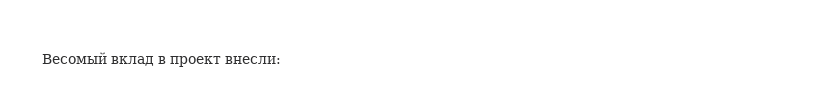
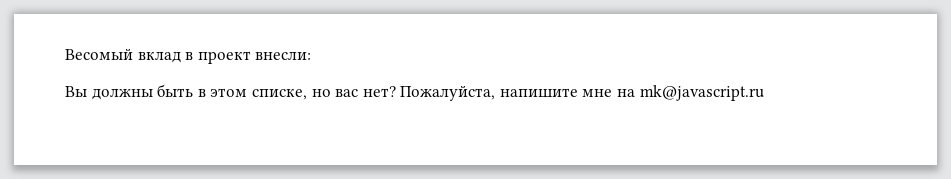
(281, 60) none -> [65,84,764,101] // Вы должны быть в этом списке, но вас нет? Пожалуйста, напишите мне на mk@javascript.ru

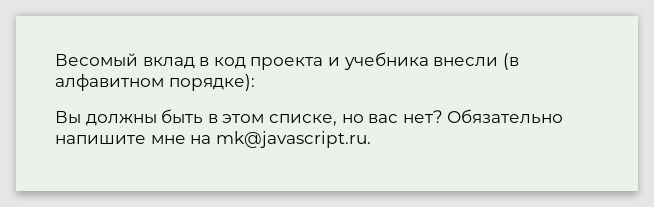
[197,51,312,64] проект внесли: -> [213,52,519,70] [55,74,255,91] код проекта и учебника внесли (в алфавитном порядке):
[400,85,496,101] Пожалуйста, -> [447,109,564,124] Обязательно
[639,85,764,101] mk@javascript.ru -> [215,131,371,148] mk@javascript.ru.

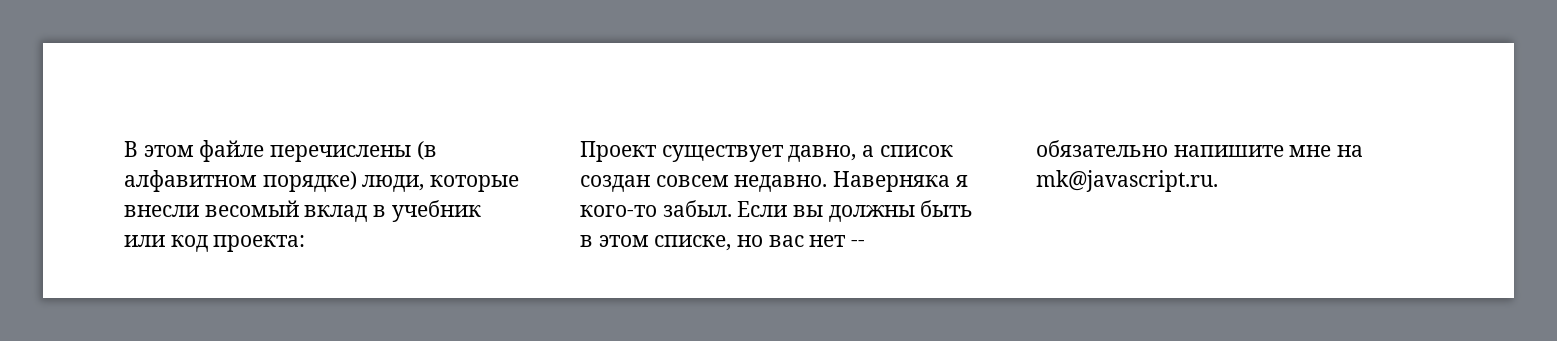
[55,52,519,70] [55,74,255,91] [55,111,81,124] Весомый вклад в код проекта и учебника внесли (в алфавитном порядке): // Вы -> [124,140,437,162] [124,170,520,192] [124,200,481,222] [124,235,306,252] [580,141,953,162] [580,171,968,192] [580,200,824,217] В этом файле перечислены (в алфавитном порядке) люди, которые внесли весомый вклад в учебник или код проекта: // Проект существует давно, а список создан совсем недавно. Наверняка я кого-то забыл. Если вы
[402,109,564,124] нет? Обязательно -> [809,235,866,247] [1036,140,1168,157] нет -- обязательно

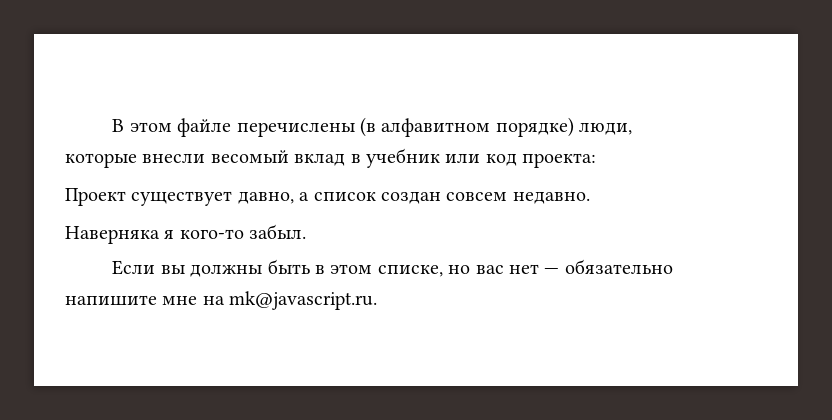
(828, 183) none -> (590, 197) //
(732, 208) none -> (307, 231) //
[851,240,866,247] -- -> [544,268,560,274] —

